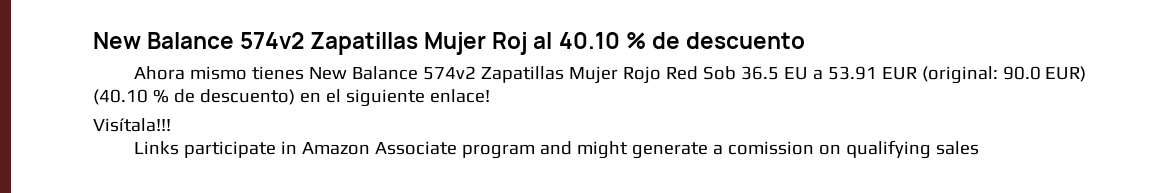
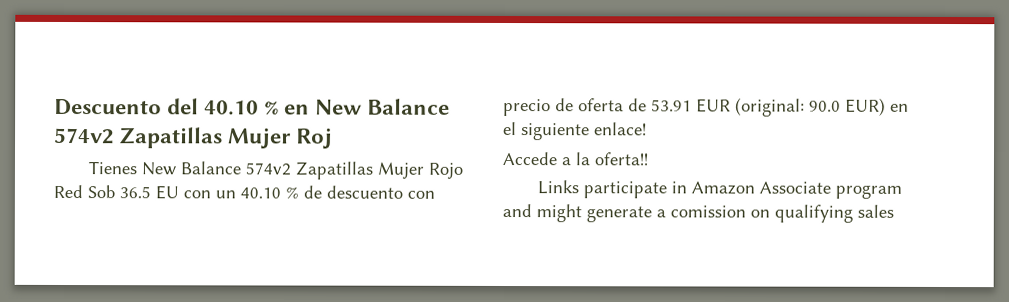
(93, 40) none -> [54,98,311,116] Descuento del 40.10 % en
[533,32,805,49] [133,66,304,80] al 40.10 % de descuento // Ahora mismo tienes -> [88,161,138,175] // Tienes
[812,69,823,80] a -> [183,185,435,199] [503,98,647,117] con un 40.10 % de descuento con precio de oferta de
[93,89,295,105] (40.10 % de descuento) -> (886, 106) none
[93,118,171,132] Visítala!!! -> [502,151,648,166] Accede a la oferta!!

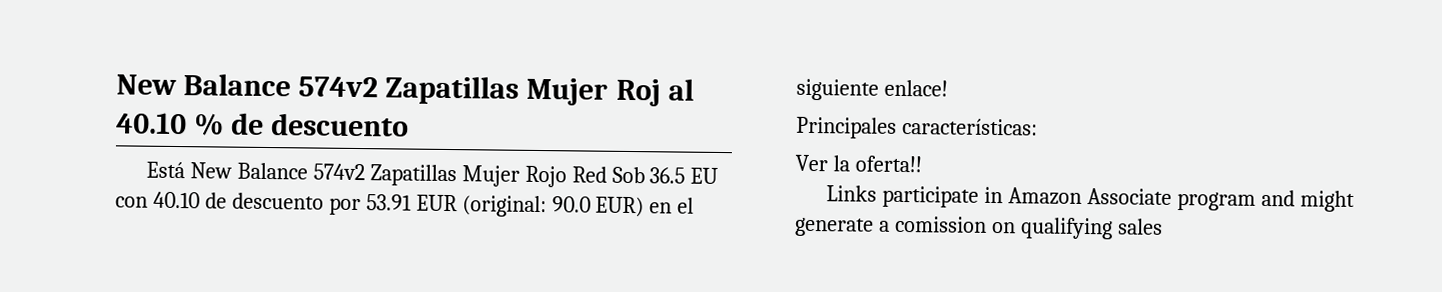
[54,98,311,116] Descuento del 40.10 % en -> (116, 85) none
[88,161,138,175] // Tienes -> [667,78,694,101] [116,112,410,137] [146,161,186,179] al 40.10 % de descuento // Está
[215,185,435,199] [503,98,647,117] un 40.10 % de descuento con precio de oferta de -> [152,191,361,216] 40.10 de descuento por
[502,151,571,166] Accede a -> [796,116,1038,139] [795,154,828,172] Principales características: // Ver

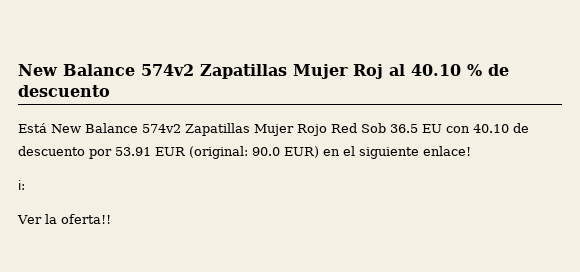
[796,116,1038,139] Principales características: -> [18,180,25,190] ℹ:
[826,185,1355,212] [795,215,1163,240] // Links participate in Amazon Associate program and might generate a comission on qualifying sales -> (111, 219) none

